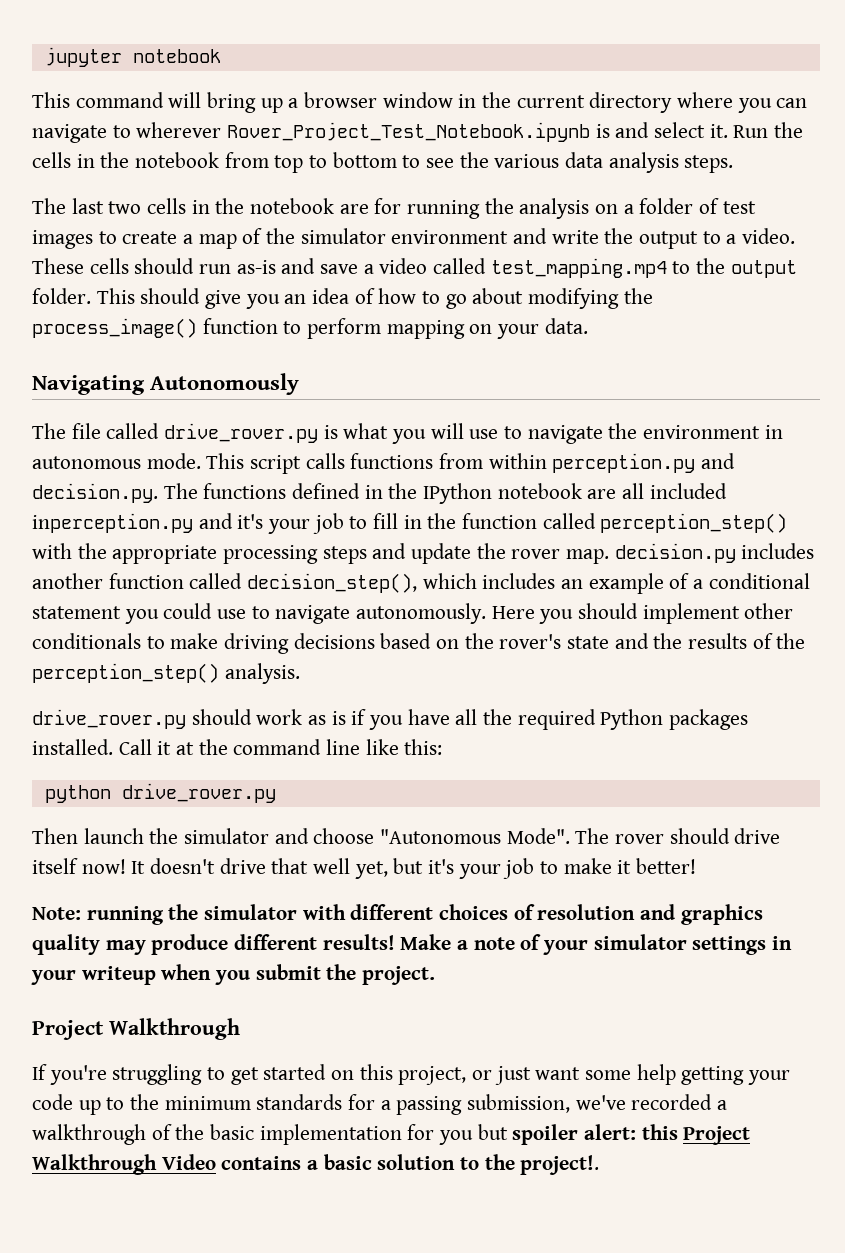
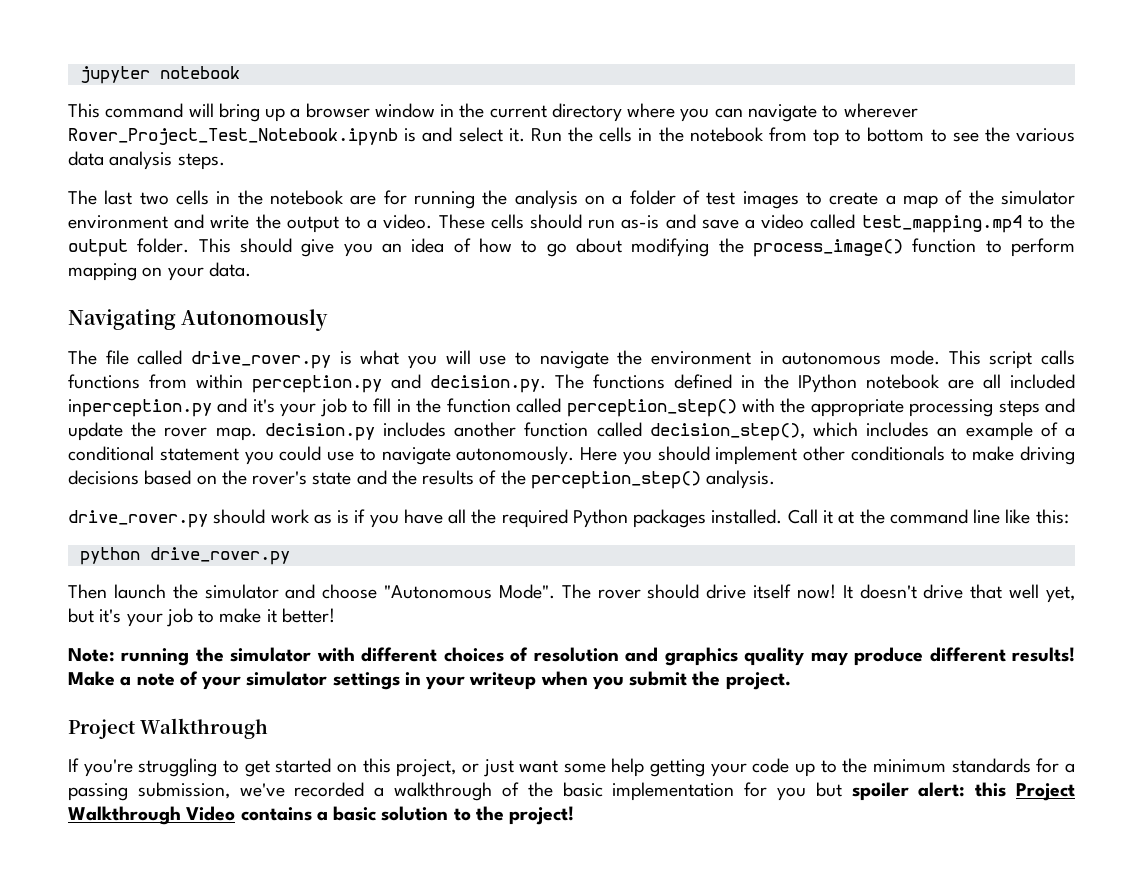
[520,1155,600,1175] project!. -> [509,806,575,825] project!

